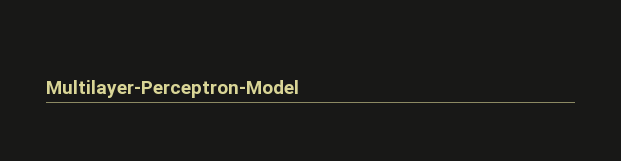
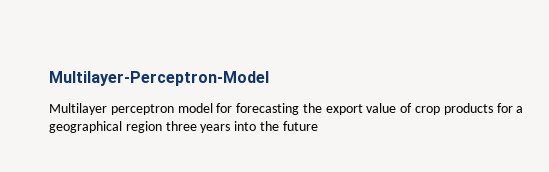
(299, 89) none -> [49,103,524,115] [49,121,318,133] // Multilayer perceptron model for forecasting the export value of crop products for a geographical region three years into the future

